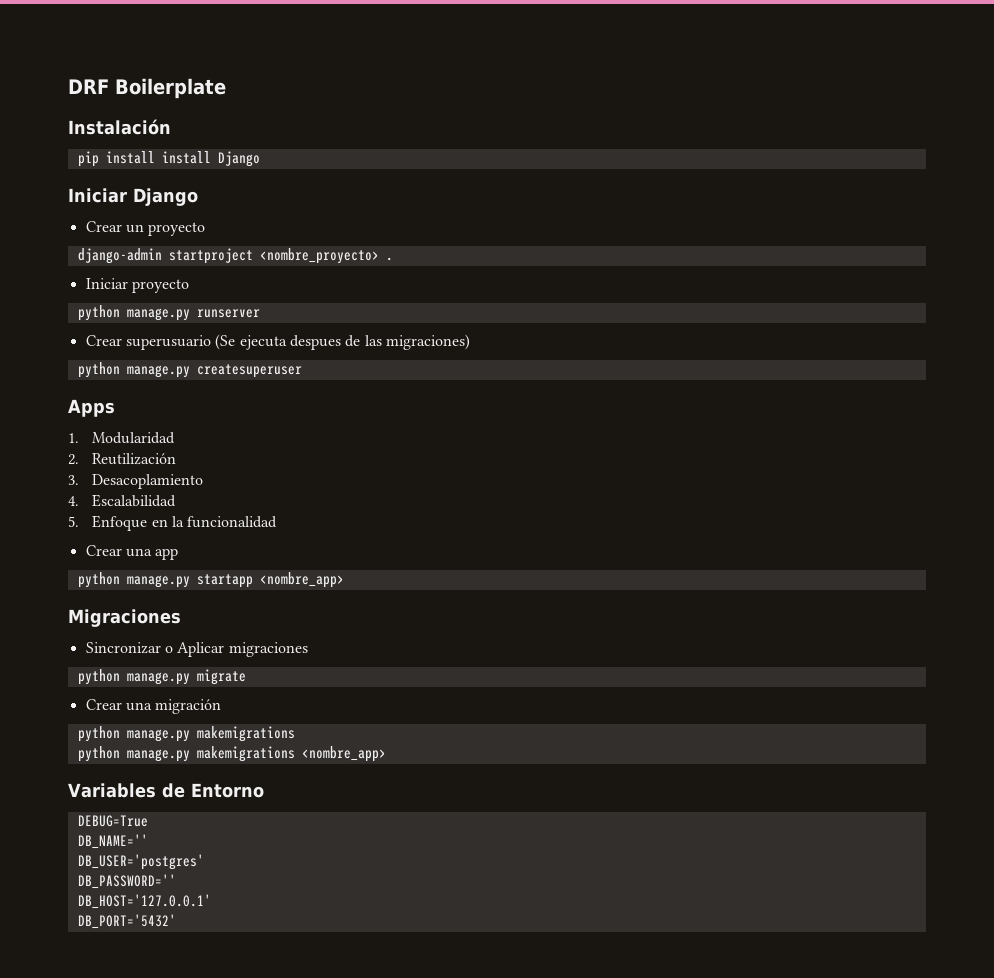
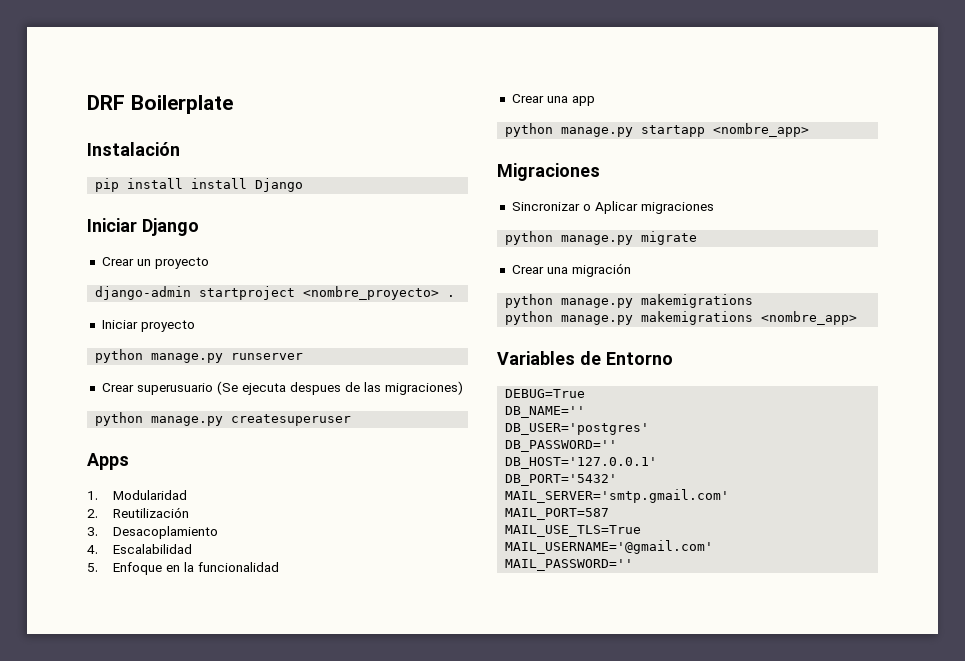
(176, 921) none -> [505,489,730,503] [505,508,610,520] [505,525,642,537] [505,540,714,554] [505,559,634,571] // MAIL_SERVER='smtp.gmail.com' // MAIL_PORT=587 // MAIL_USE_TLS=True // MAIL_USERNAME='@gmail.com' // MAIL_PASSWORD=''

